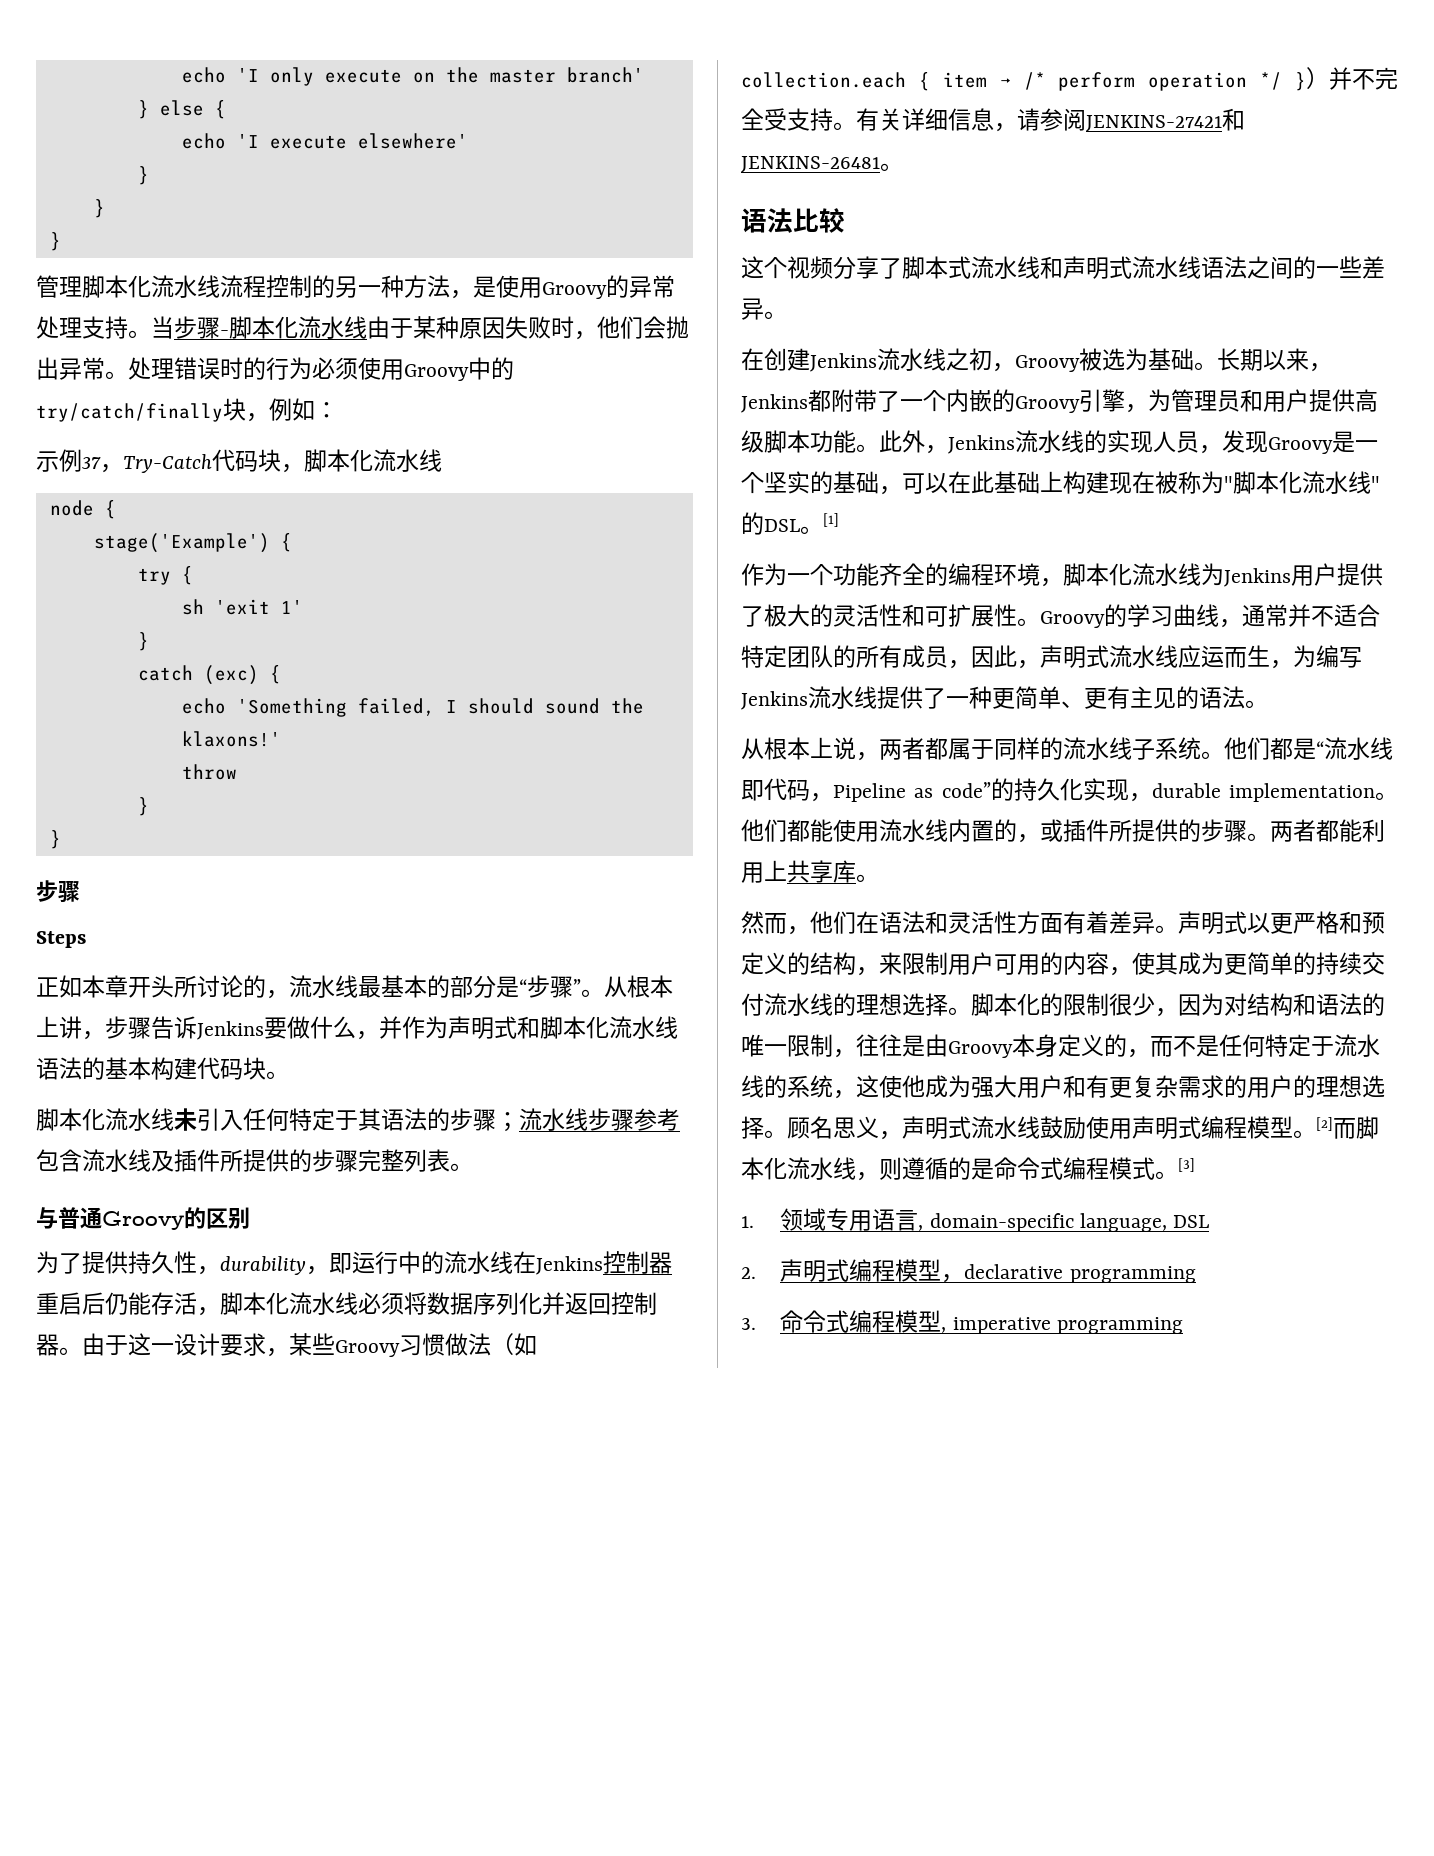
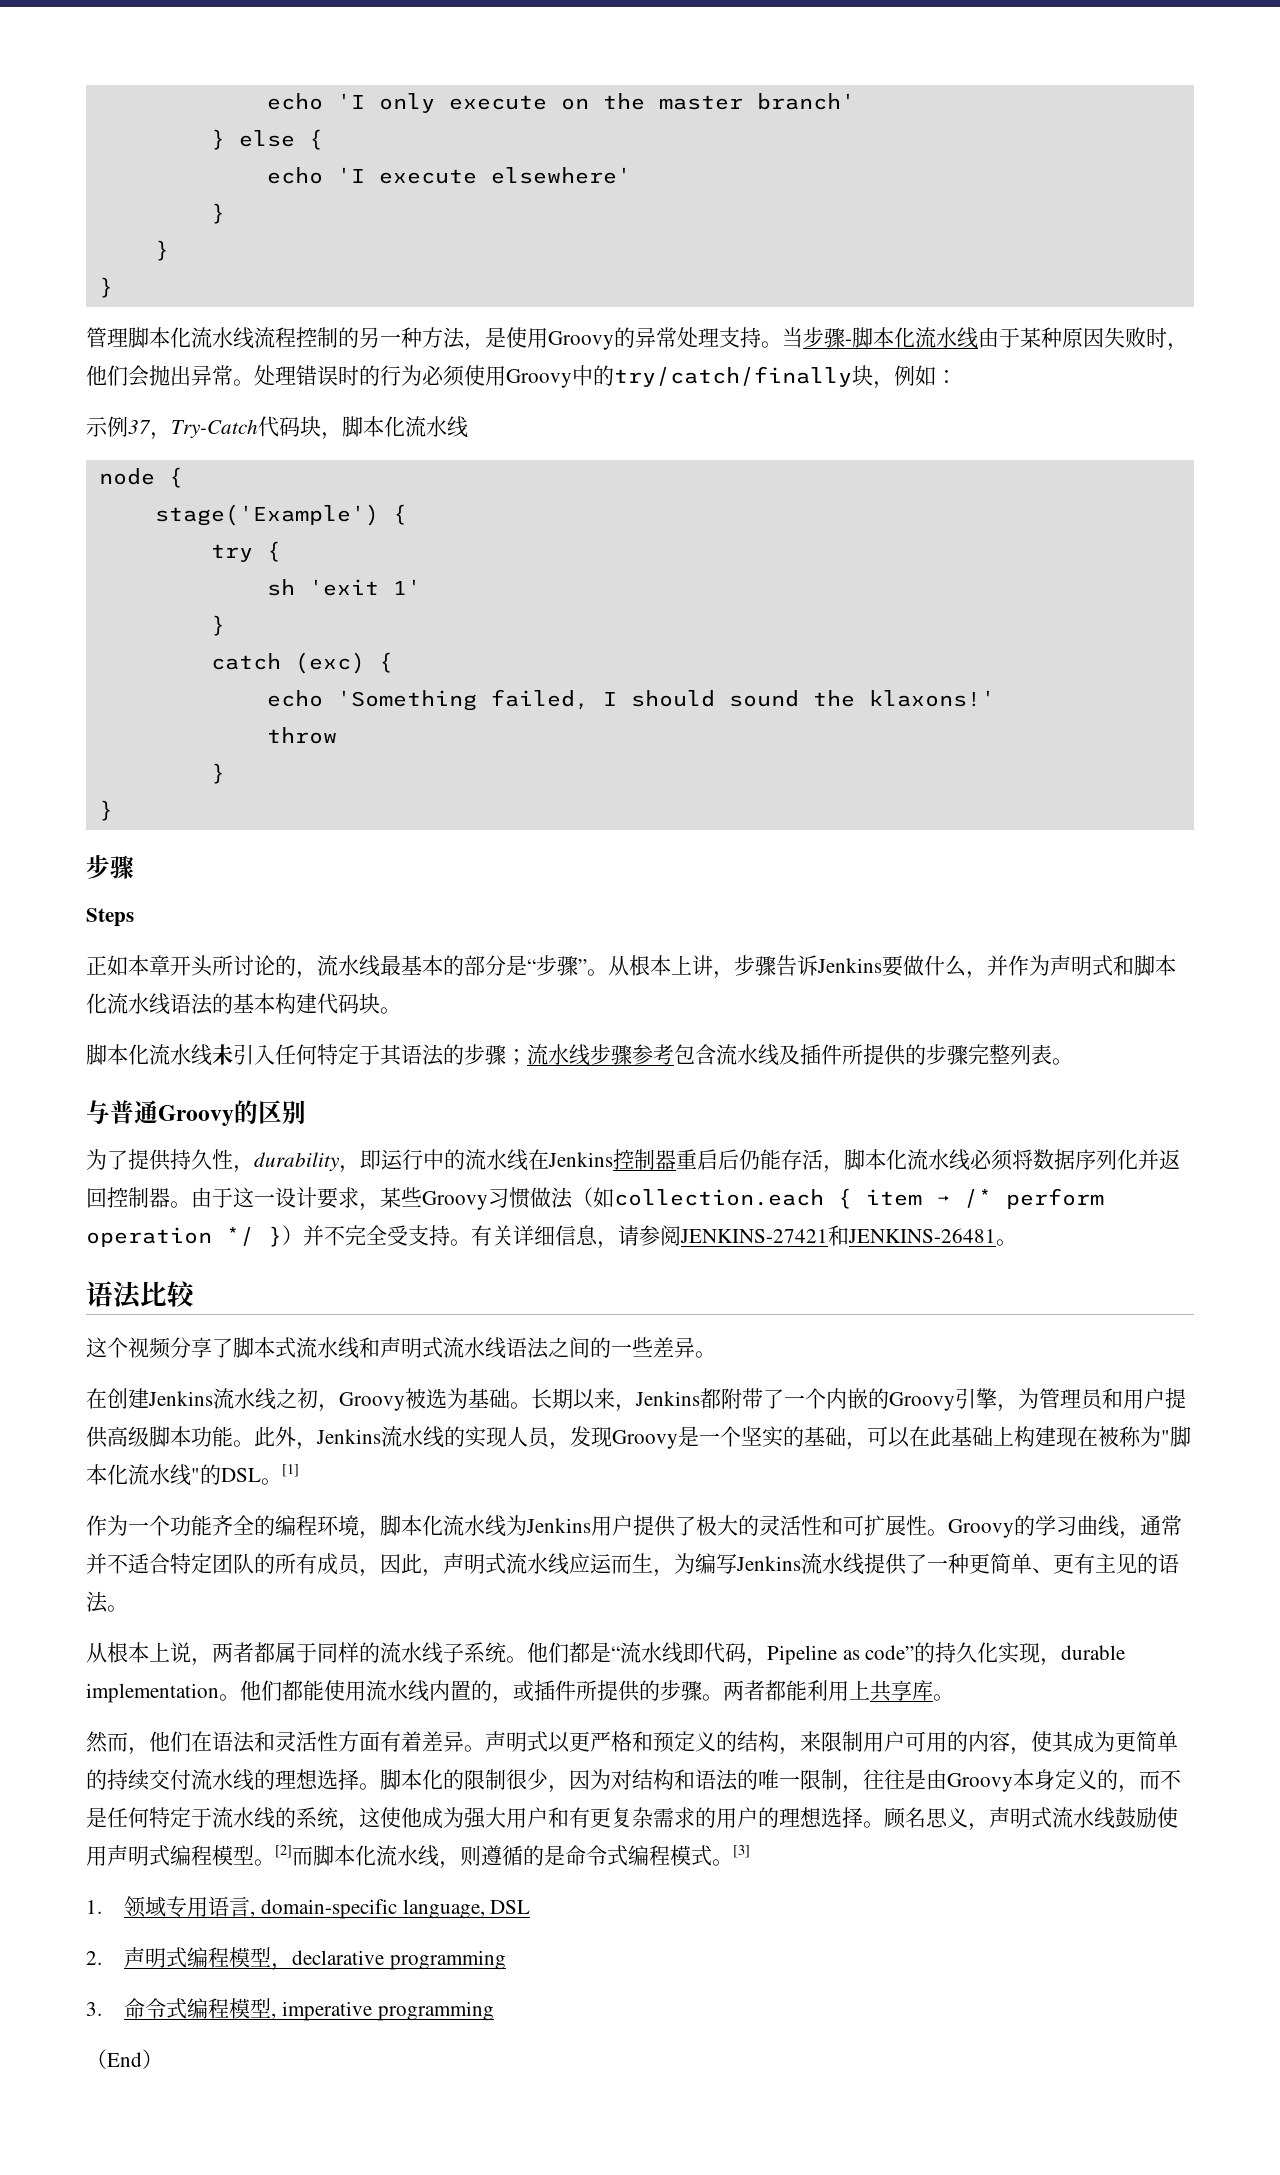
(1183, 1325) none -> [86,2049,163,2069] // （End）

